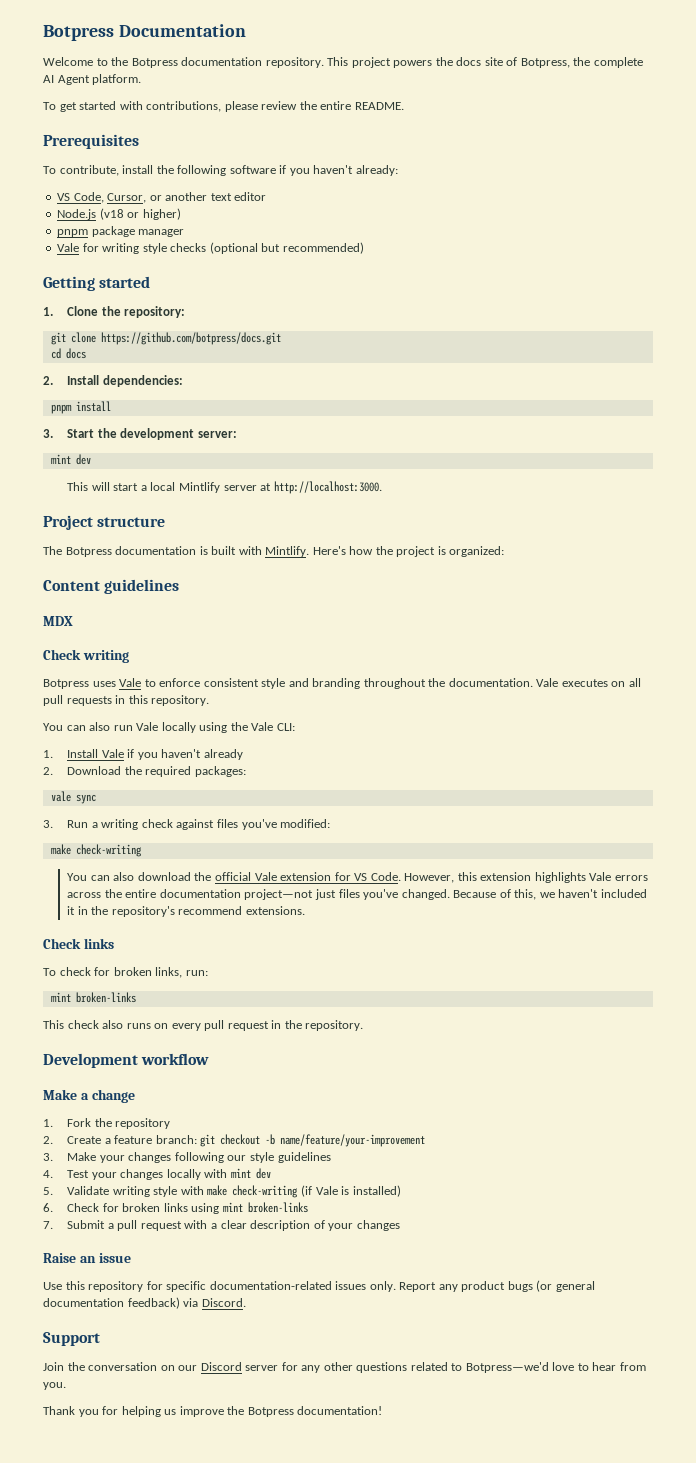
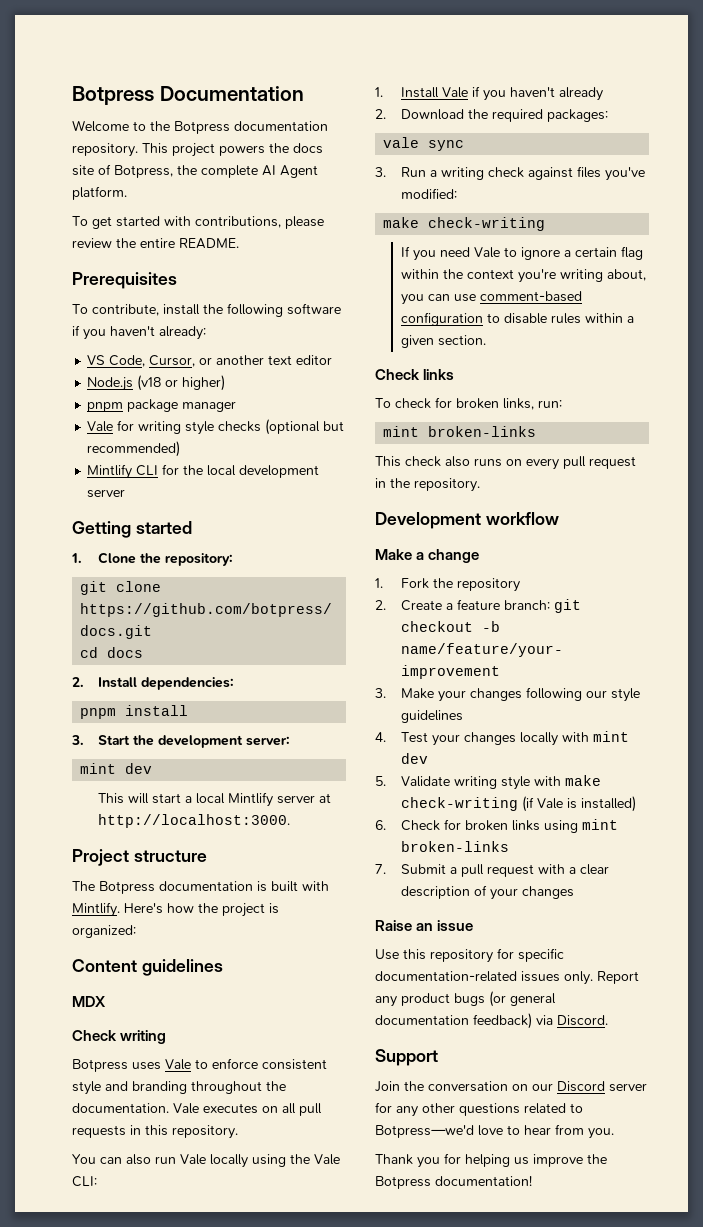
(364, 248) none -> [87,464,320,479] [87,489,126,498] // Mintlify CLI for the local development server
[67,872,648,883] [67,889,647,900] [67,906,305,917] You can also download the official Vale extension for VS Code. However, this extension highlights Vale errors across the entire documentation project—not just files you've changed. Because of this, we haven't included it in the repository's recommend extensions. -> [401,246,644,261] [401,269,647,283] [401,291,583,305] [401,312,635,326] [401,335,487,348] If you need Vale to ignore a certain flag within the context you're writing about, you can use comment-based configuration to disable rules within a given section.

